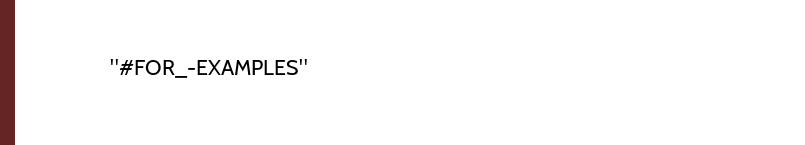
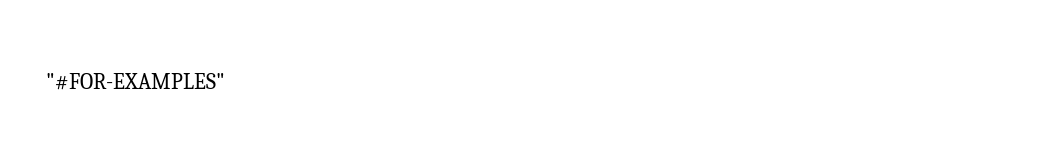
[110,59,308,78] "#FOR_-EXAMPLES" -> [46,73,225,90] "#FOR-EXAMPLES"

